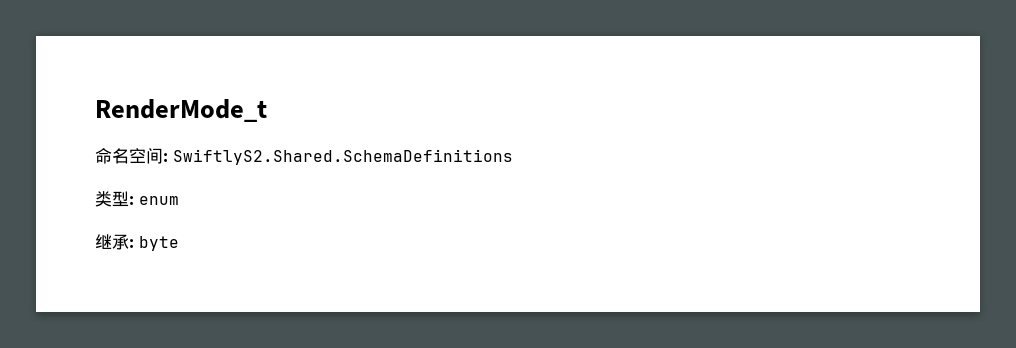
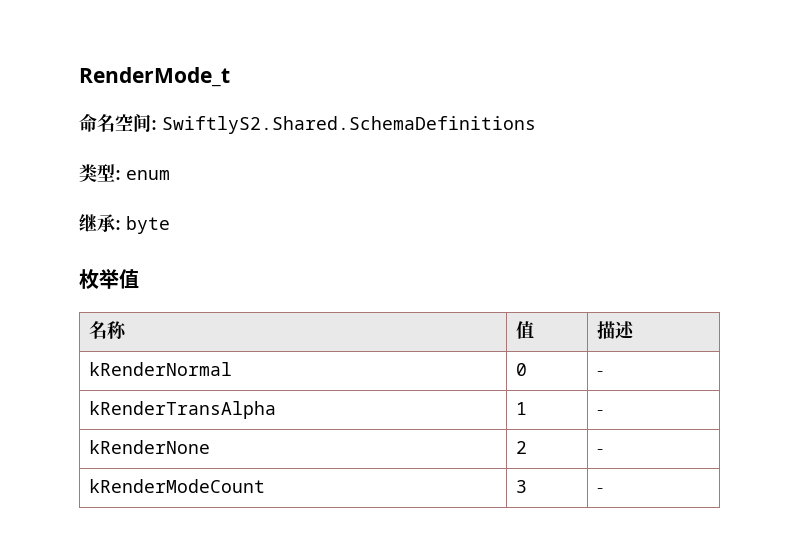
(179, 243) none -> [79,269,139,289] [89,321,128,339] [516,321,535,339] [597,321,636,339] [89,362,233,376] [516,363,528,376] [597,371,604,376] [89,401,277,419] [516,402,528,415] [597,410,604,415] [89,440,211,454] [516,441,528,454] [597,449,604,454] [89,479,266,493] [516,480,528,493] [597,488,604,493] // 枚举值 // 名称 | 值 | 描述 // kRenderNormal | 0 | - // kRenderTransAlpha | 1 | - // kRenderNone | 2 | - // kRenderModeCount | 3 | -

